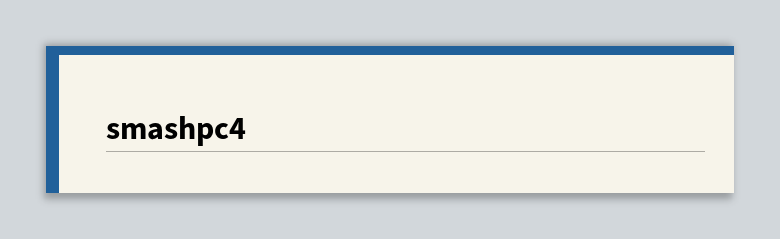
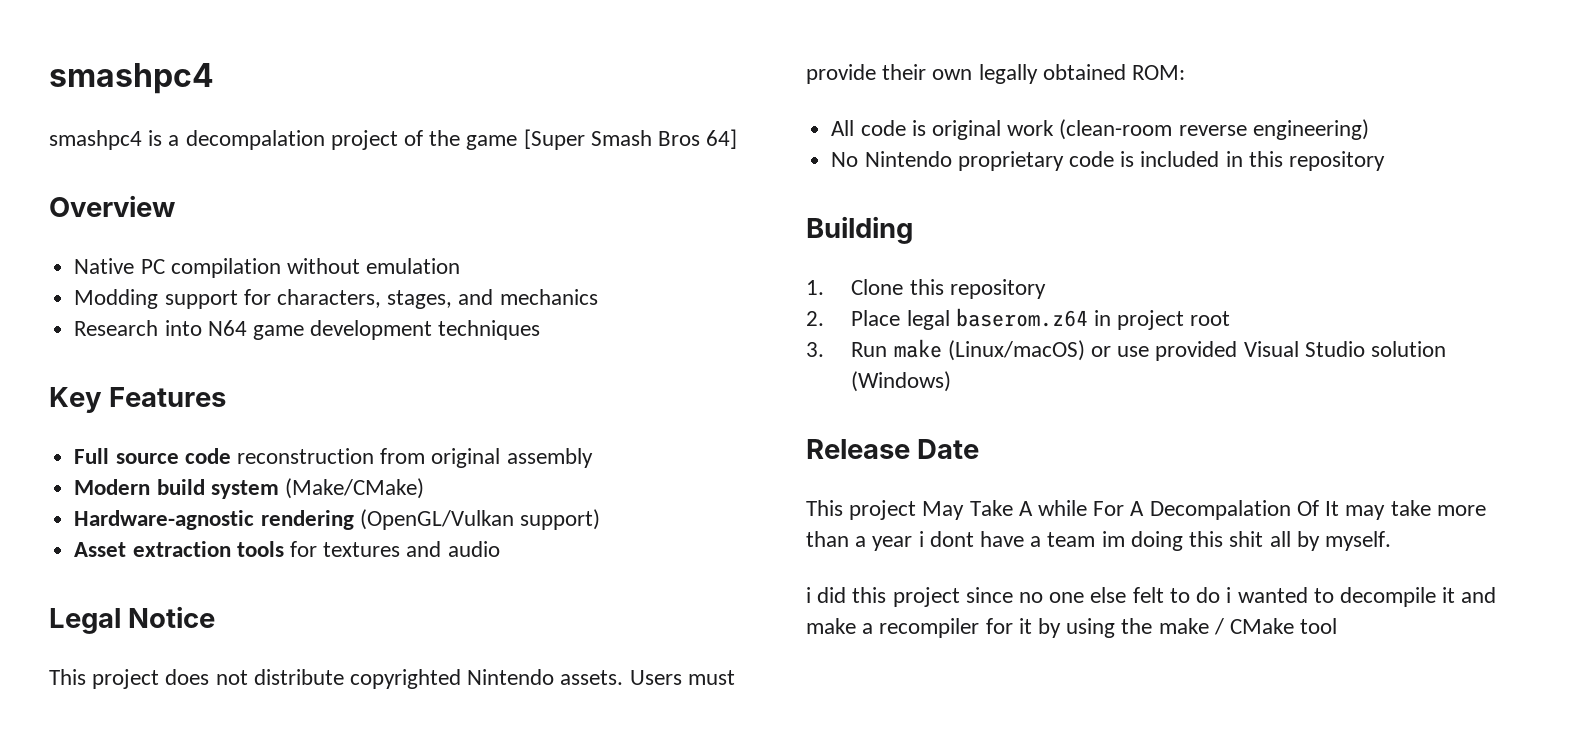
[106,116,246,146] smashpc4 -> [49,63,214,94] [49,129,738,150] [49,195,175,217] [74,258,461,278] [74,289,598,309] [74,320,541,340] [49,387,227,413] [74,448,593,468] [74,478,424,499] [74,509,600,530] [74,541,500,557] [49,606,216,634] [49,669,735,689] [806,64,1186,84] [831,119,1369,140] [831,151,1385,171] [806,216,913,244] [806,279,1046,299] [806,308,1231,330] [806,339,1446,361] [851,371,952,392] [806,439,980,459] [806,500,1486,520] [806,531,1391,551] [806,587,1497,607] [806,618,1338,638] smashpc4 // smashpc4 is a decompalation project of the game [Super Smash Bros 64] // Overview // Native PC compilation without emulation // Modding support for characters, stages, and mechanics // Research into N64 game development techniques // Key Features // Full source code reconstruction from original assembly // Modern build system (Make/CMake) // Hardware-agnostic rendering (OpenGL/Vulkan support) // Asset extraction tools for textures and audio // Legal Notice // This project does not distribute copyrighted Nintendo assets. Users must provide their own legally obtained ROM: // All code is original work (clean-room reverse engineering) // No Nintendo proprietary code is included in this repository // Building // 1. Clone this repository // 2. Place legal baserom.z64 in project root // 3. Run make (Linux/macOS) or use provided Visual Studio solution (Windows) // Release Date // This project May Take A while For A Decompalation Of It may take more than a year i dont have a team im doing this shit all by myself. // i did this project since no one else felt to do i wanted to decompile it and make a recompiler for it by using the make / CMake tool

